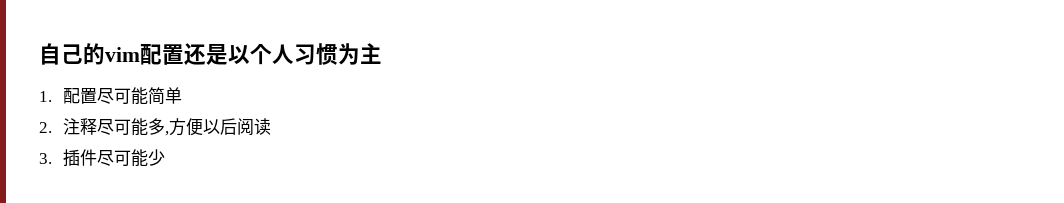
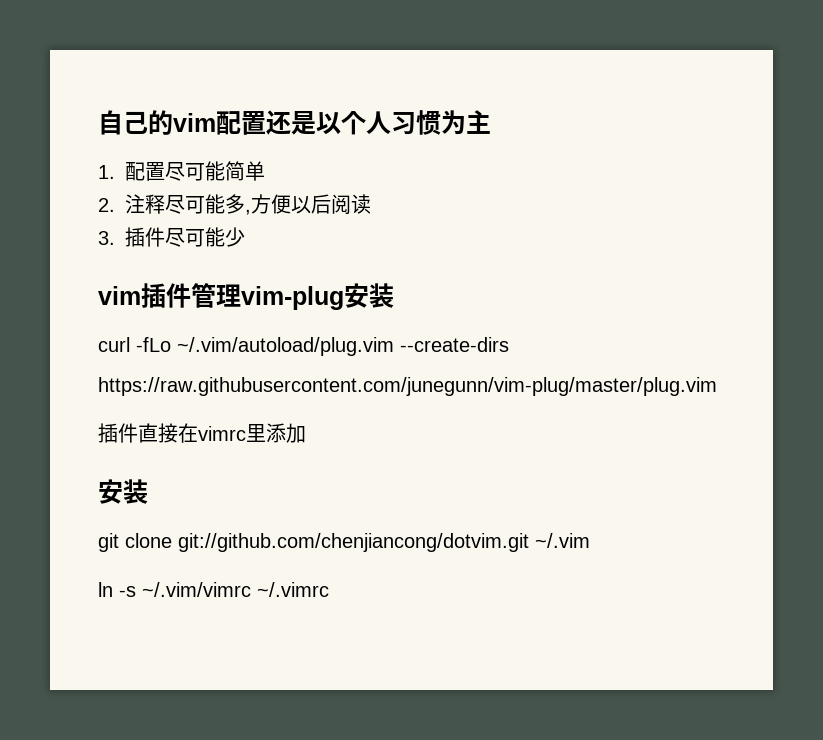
(166, 157) none -> [98,283,394,310] [98,337,509,356] [98,377,717,396] [98,423,306,443] [98,479,148,504] [98,533,590,552] [98,582,329,597] // vim插件管理vim-plug安装 // curl -fLo ~/.vim/autoload/plug.vim --create-dirs // https://raw.githubusercontent.com/junegunn/vim-plug/master/plug.vim // 插件直接在vimrc里添加 // 安装 // git clone git://github.com/chenjiancong/dotvim.git ~/.vim // ln -s ~/.vim/vimrc ~/.vimrc

